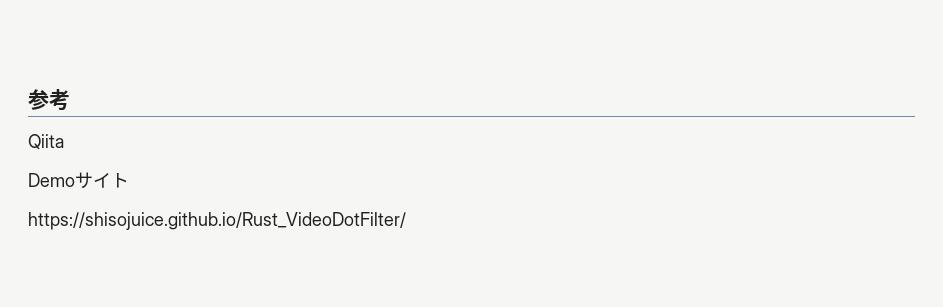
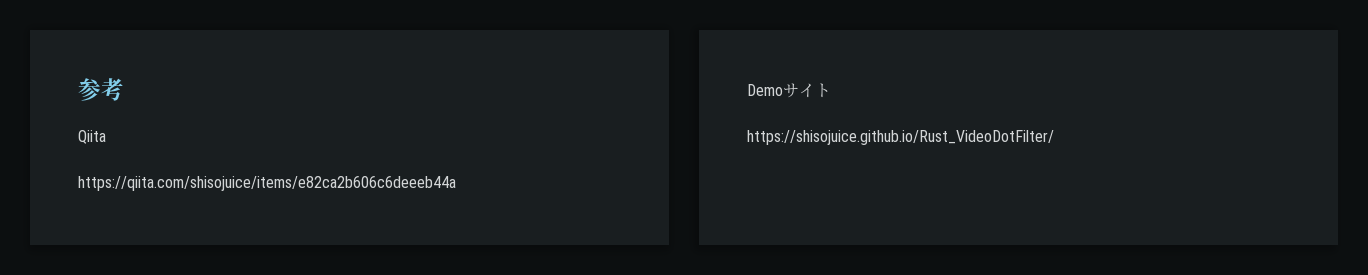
(64, 142) none -> [78,176,456,191] // https://qiita.com/shisojuice/items/e82ca2b606c6deeeb44a

